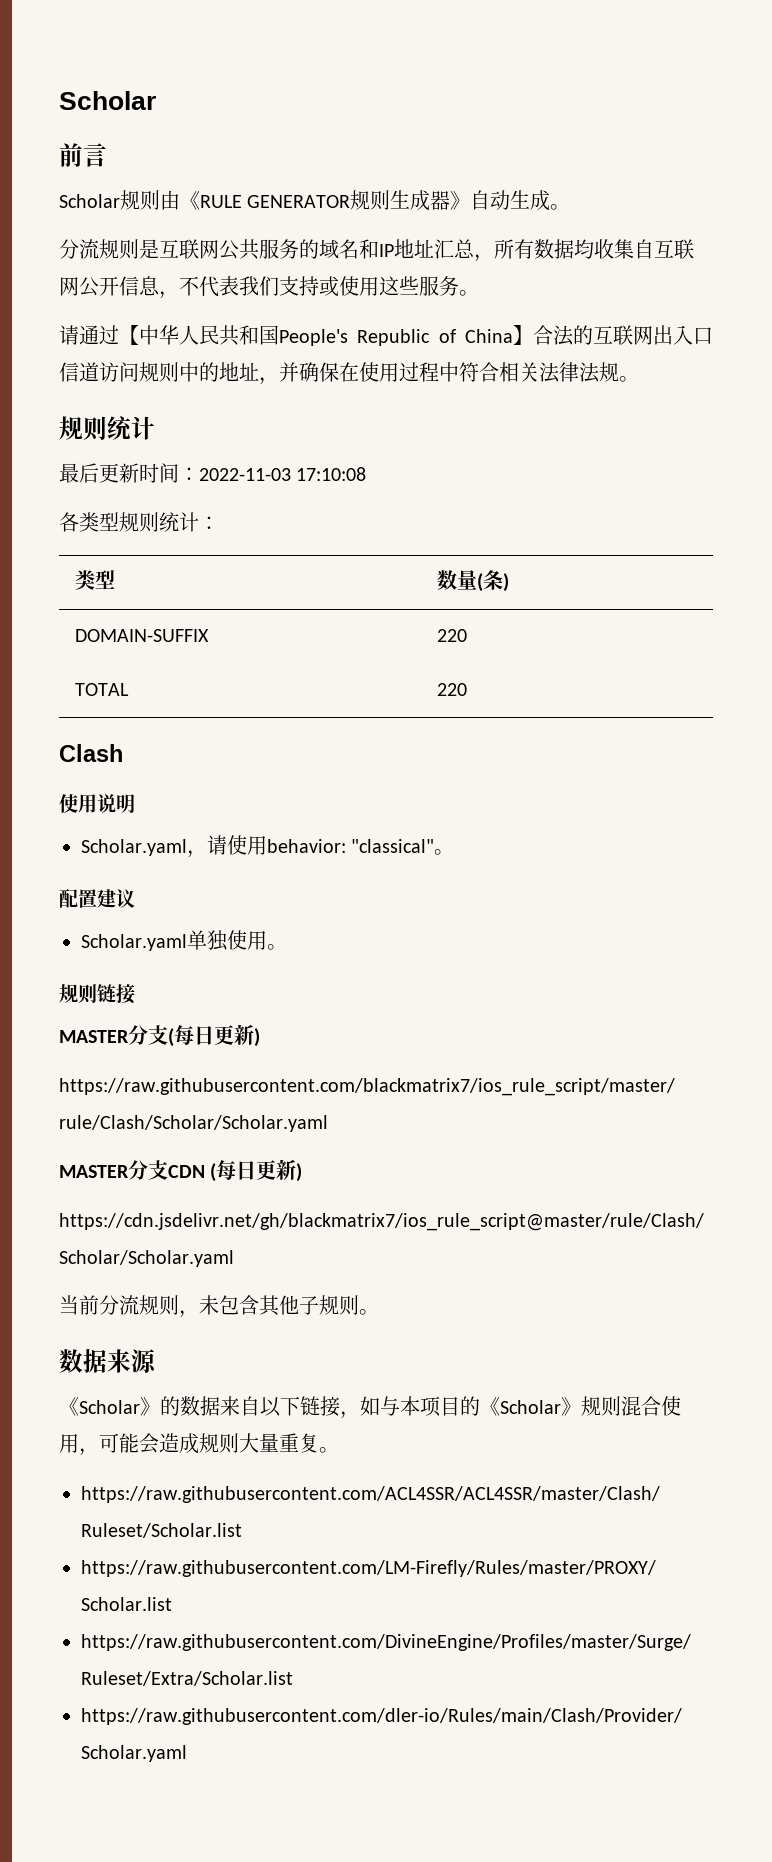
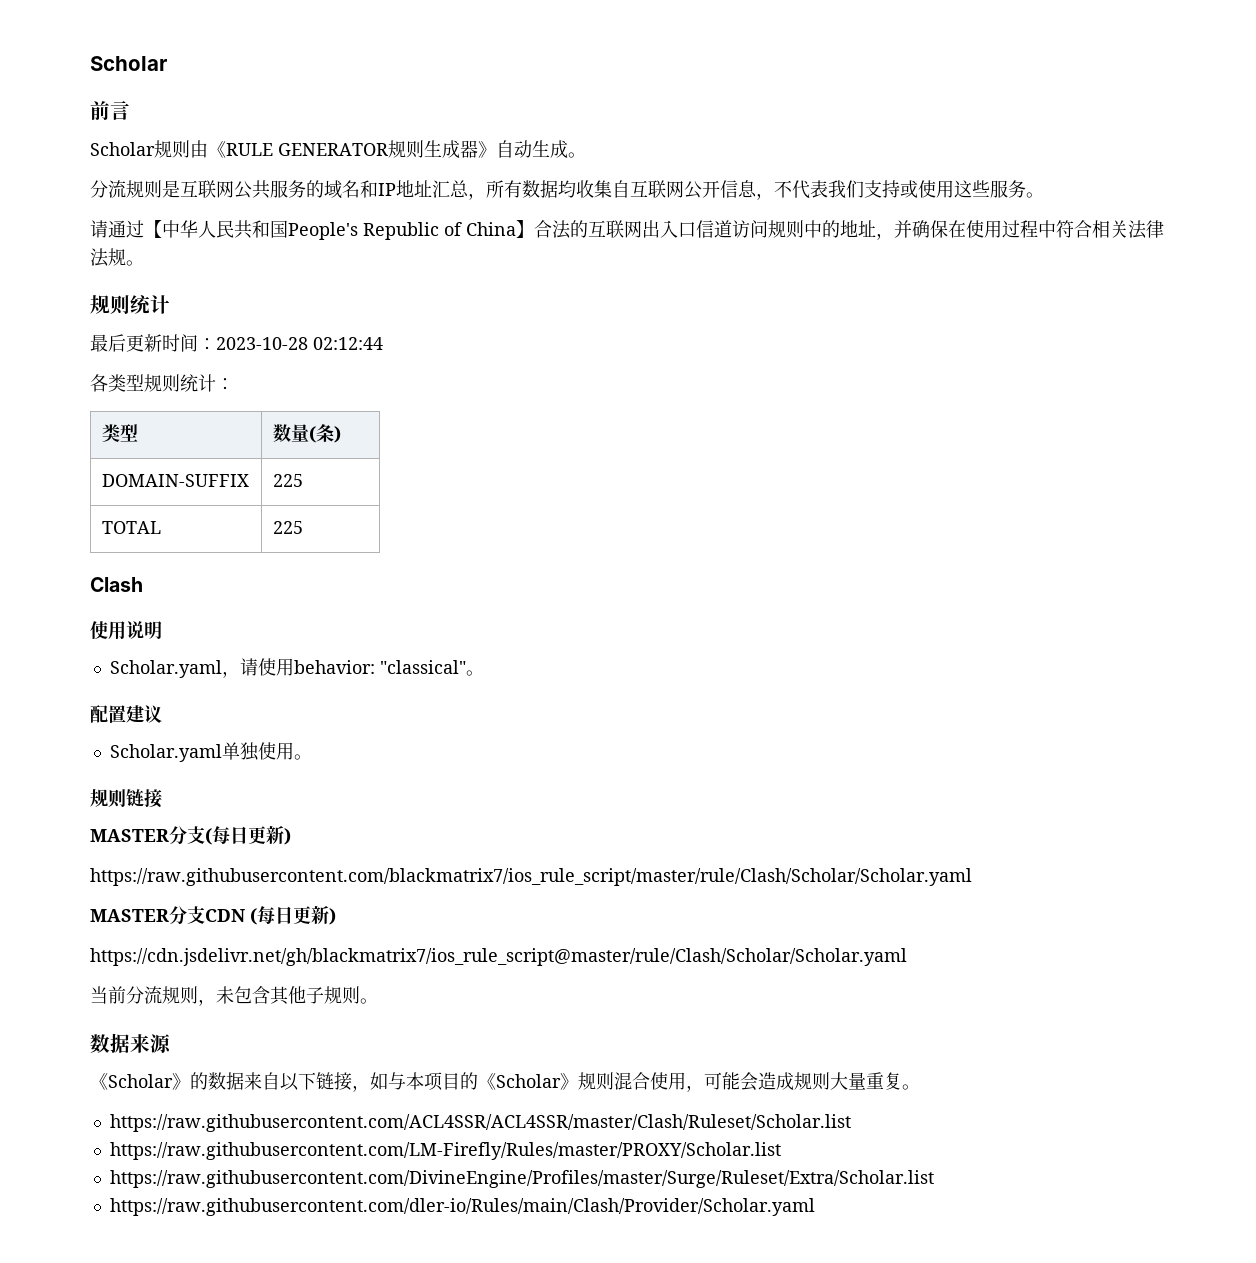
[199,467,367,481] 2022-11-03 17:10:08 -> [216,337,383,350] 2023-10-28 02:12:44
[436,629,467,642] 220 -> [272,474,303,487] 225
[436,683,467,696] 220 -> [272,521,303,534] 225

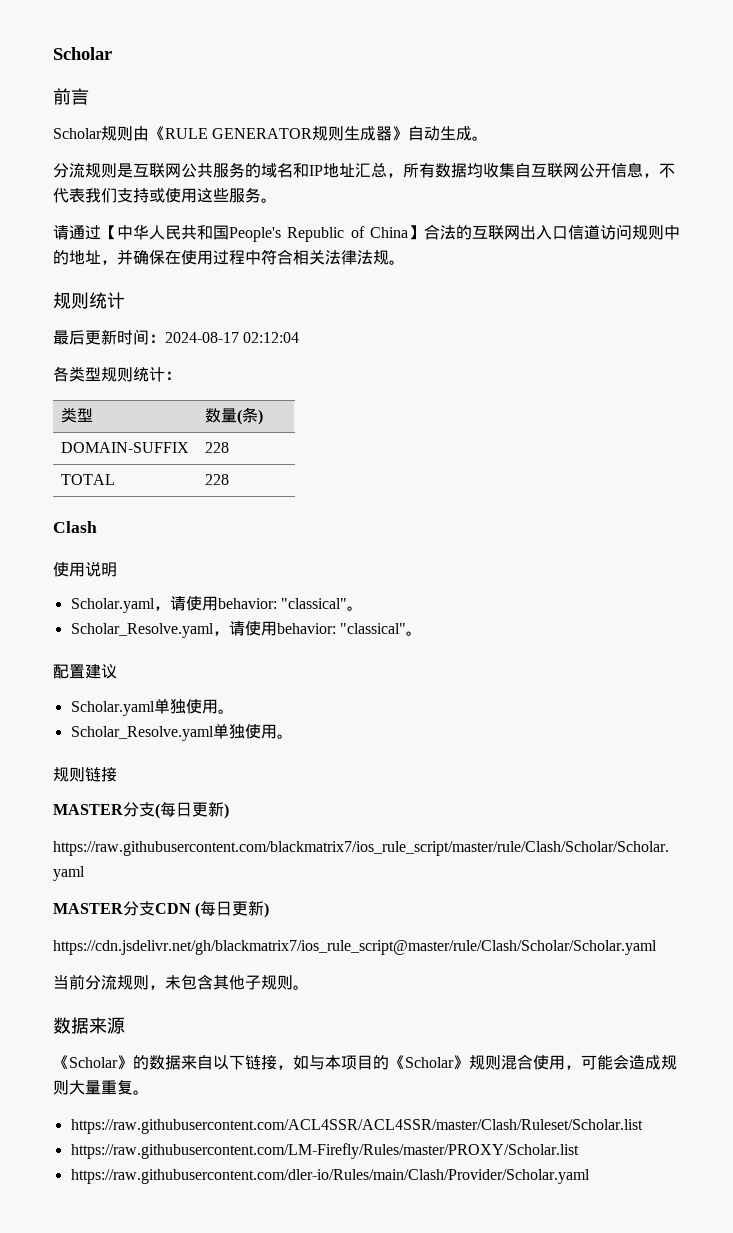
[216,337,383,350] 2023-10-28 02:12:44 -> [165,332,300,343] 2024-08-17 02:12:04
[272,474,303,487] 225 -> [204,442,229,453] 228
[272,521,303,534] 225 -> [204,474,229,485] 228
(484, 673) none -> [70,621,422,638] // Scholar_Resolve.yaml，请使用behavior: "classical"。
(312, 757) none -> [70,723,293,741] // Scholar_Resolve.yaml单独使用。
[109,1170,934,1188] // https://raw.githubusercontent.com/DivineEngine/Profiles/master/Surge/Ruleset/Extra/Scholar.list -> (579, 1151) none

